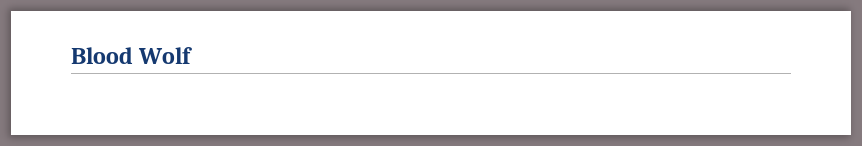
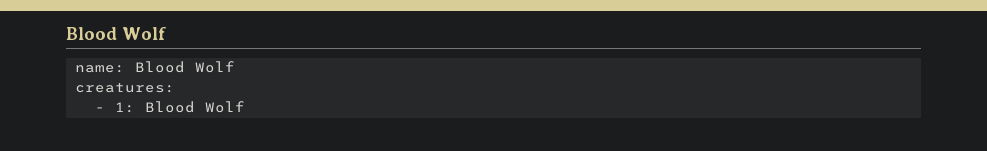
[71,47,193,64] Blood Wolf -> [66,27,166,40] [74,61,235,73] [74,83,175,93] [94,101,245,113] Blood Wolf // name: Blood Wolf // creatures: // - 1: Blood Wolf

